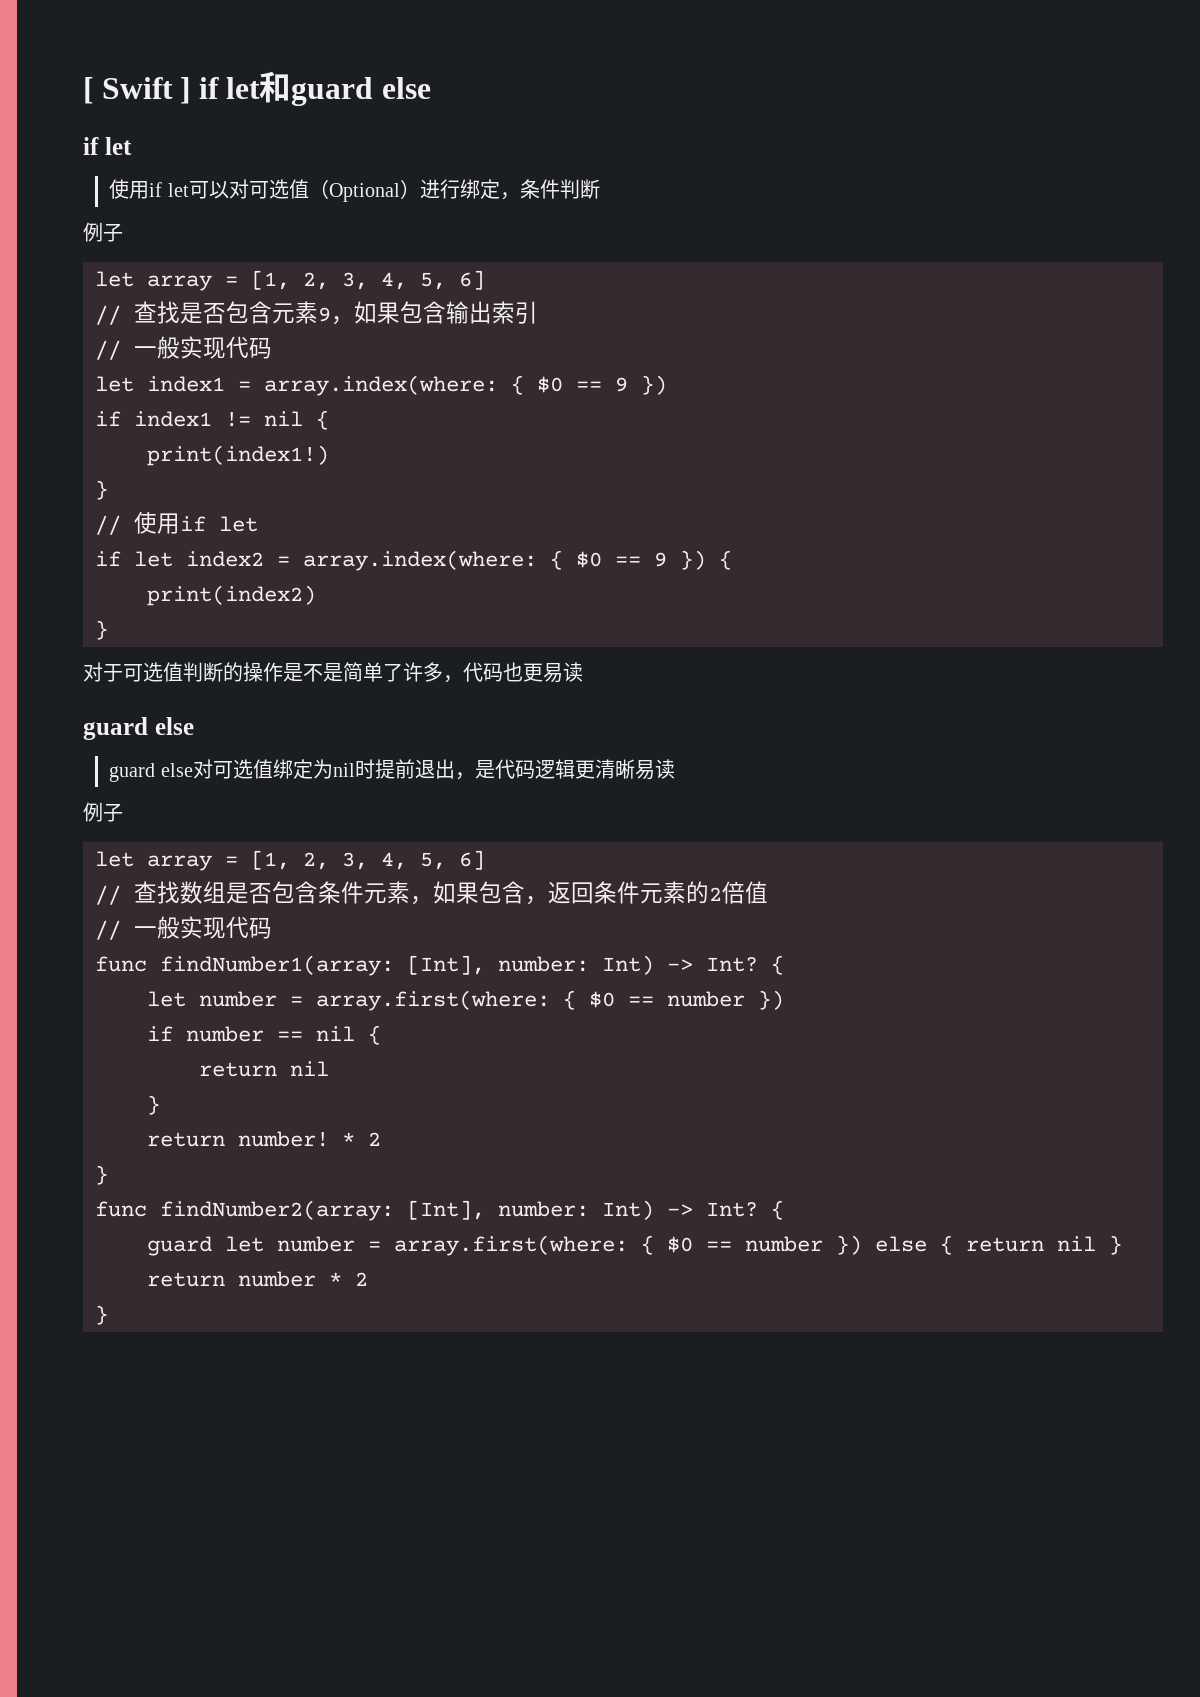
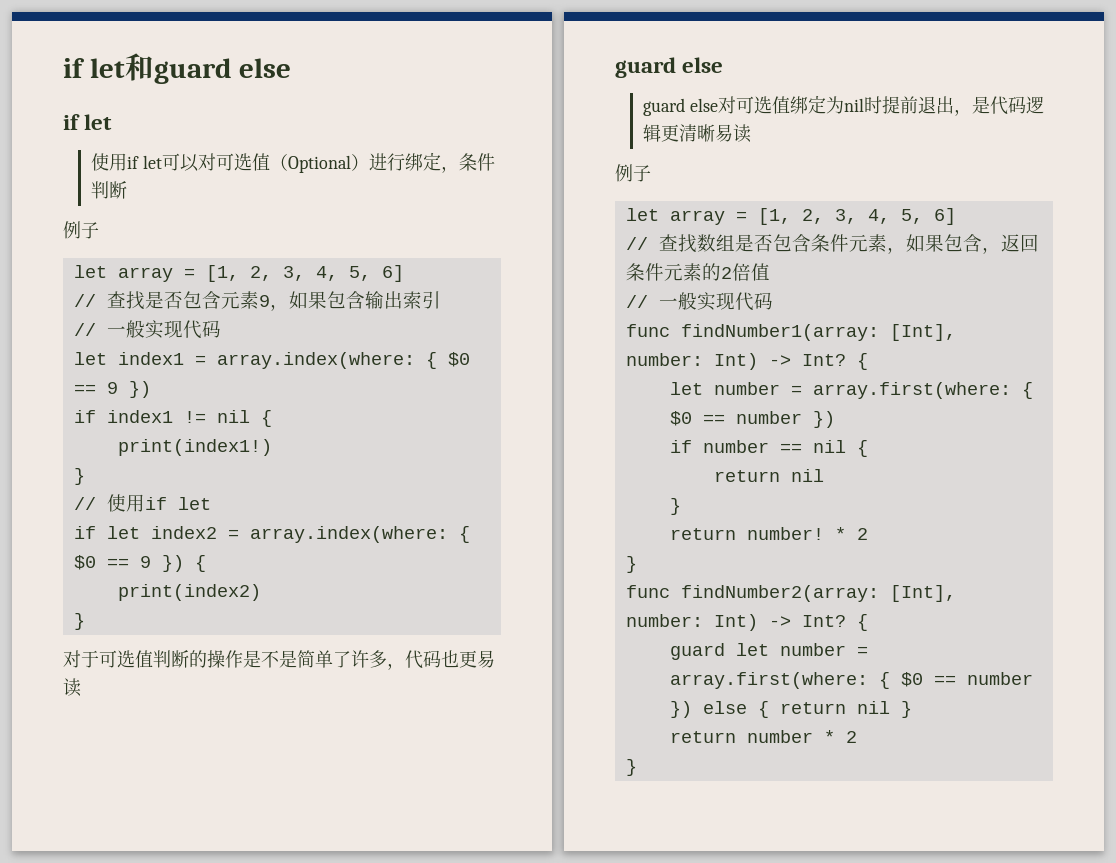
[83,77,191,104] [ Swift ] -> (63, 68) none

